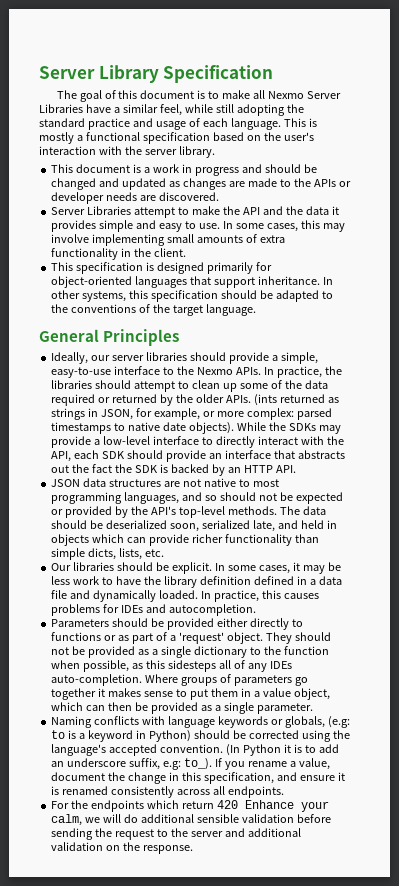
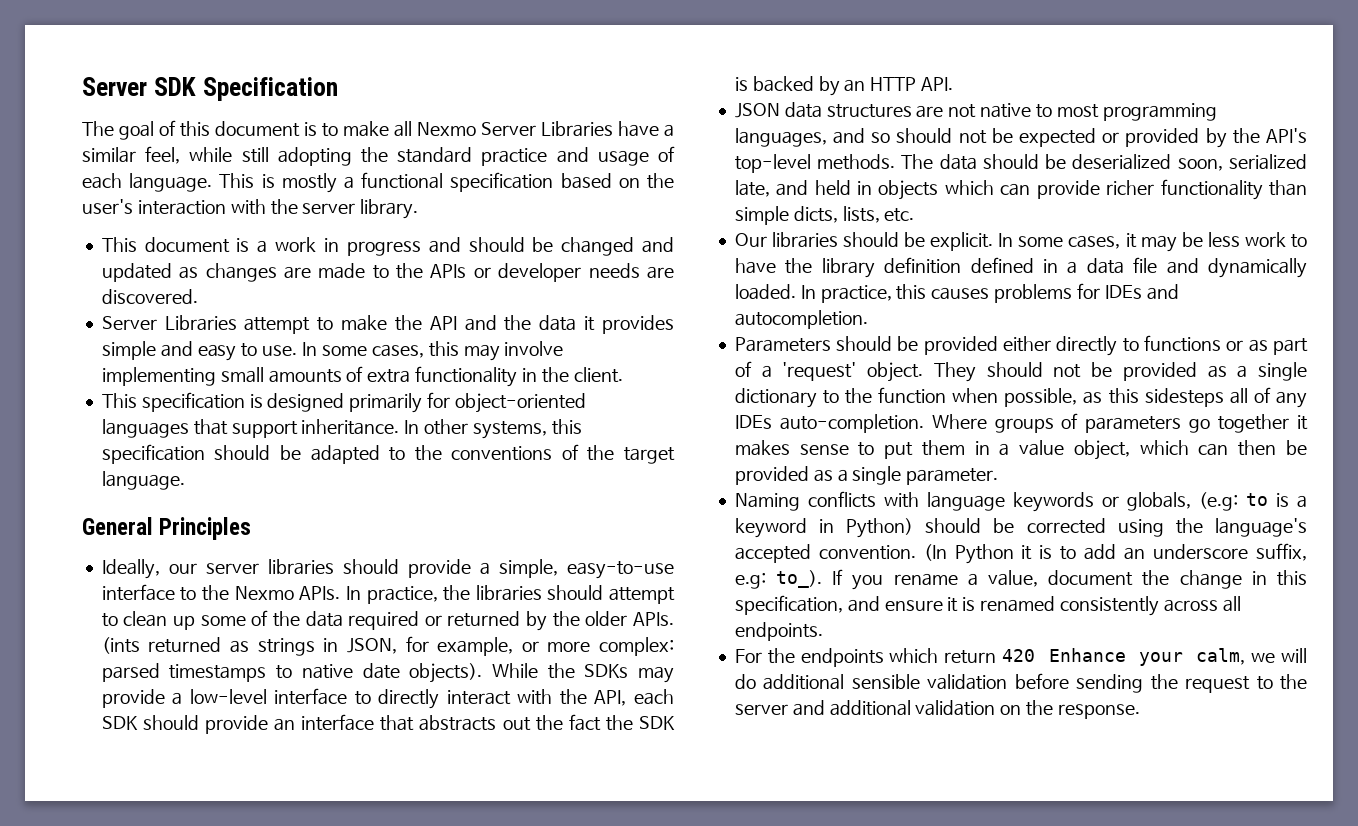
[39,65,159,83] Server Library -> [82,77,196,96] Server SDK

